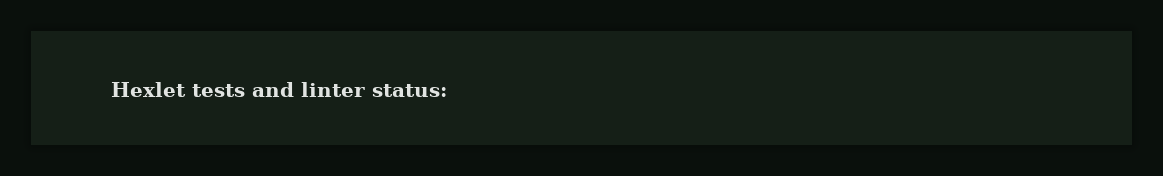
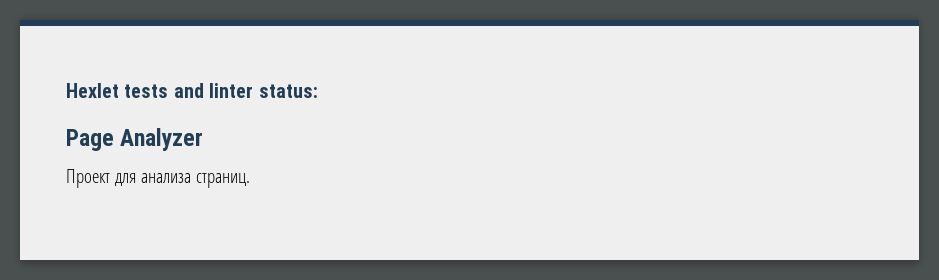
(447, 90) none -> [66,128,204,151] [66,169,250,188] // Page Analyzer // Проект для анализа страниц.

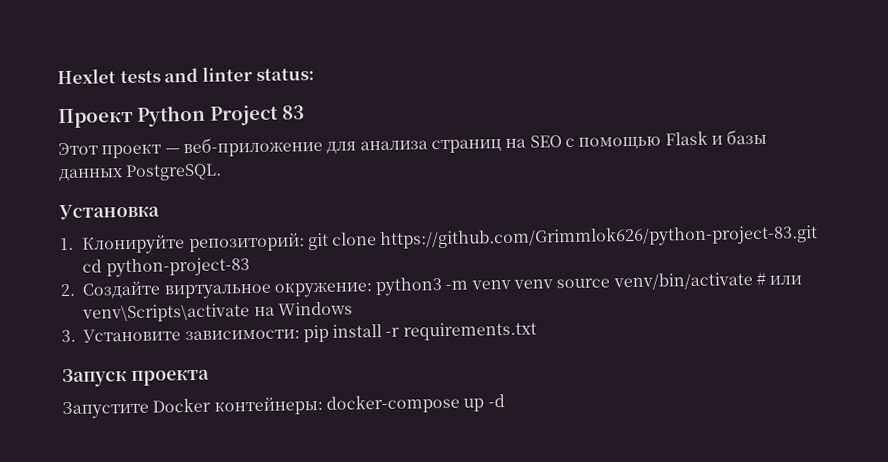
[66,128,204,151] [66,169,250,188] Page Analyzer // Проект для анализа страниц. -> [58,104,305,129] [58,128,768,159] [58,163,223,182] [59,203,160,221] [60,224,819,255] [82,257,250,278] [60,271,803,300] [82,301,353,323] [61,321,537,343] [62,368,210,388] [62,393,505,420] Проект Python Project 83 // Этот проект — веб-приложение для анализа страниц на SEO с помощью Flask и базы данных PostgreSQL. // Установка // 1. Клонируйте репозиторий: git clone https://github.com/Grimmlok626/python-project-83.git cd python-project-83 // 2. Создайте виртуальное окружение: python3 -m venv venv source venv/bin/activate # или venv\Scripts\activate на Windows // 3. Установите зависимости: pip install -r requirements.txt // Запуск проекта // Запустите Docker контейнеры: docker-compose up -d

